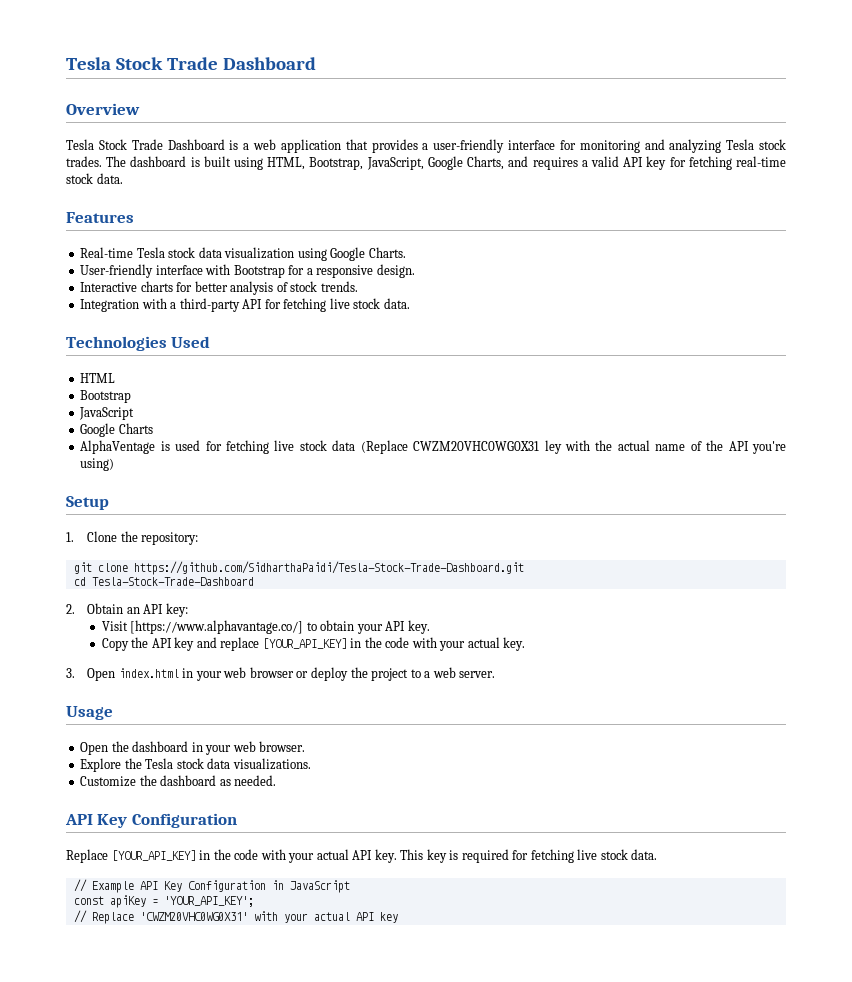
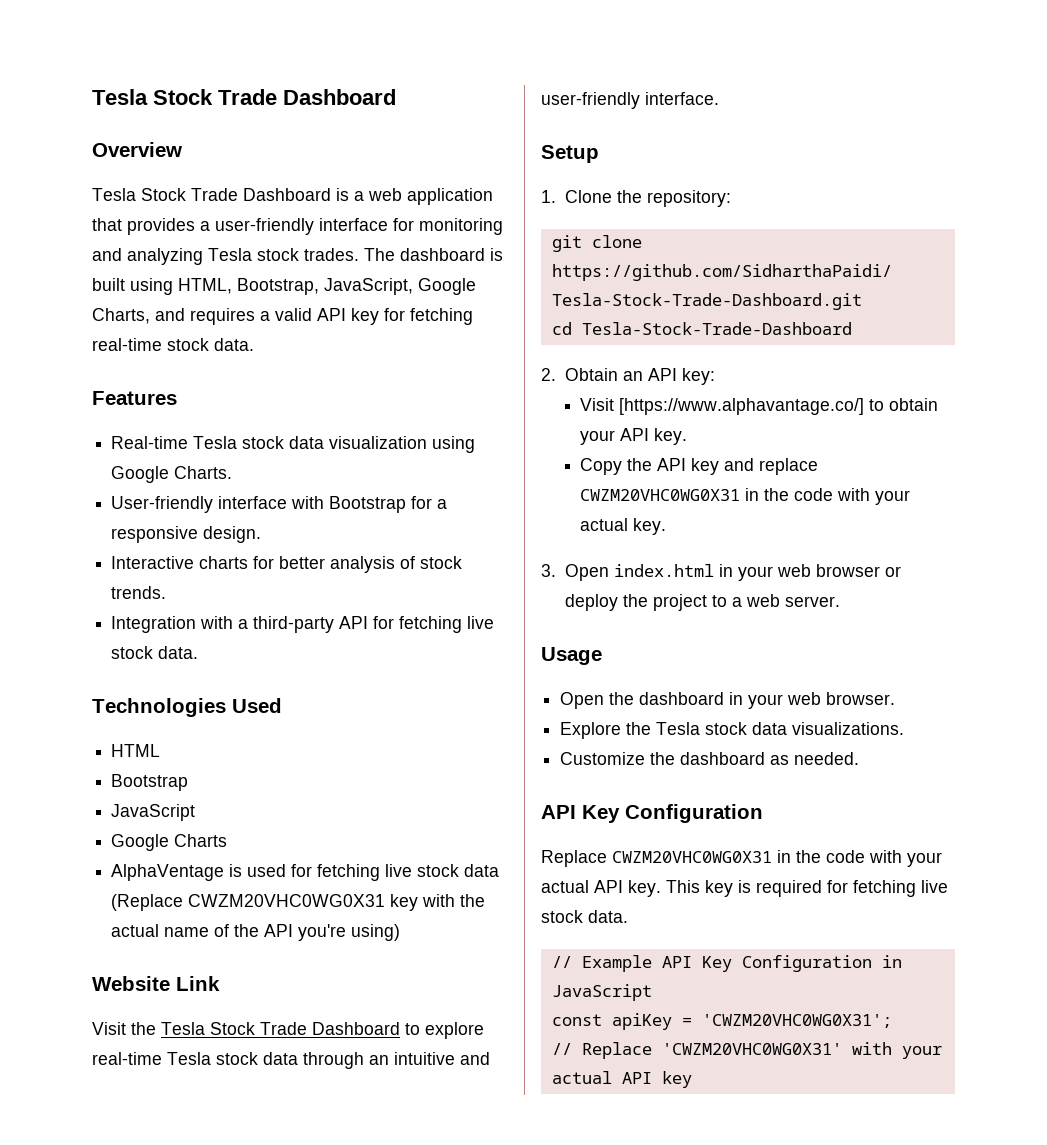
[544,440,562,454] ley -> [390,894,419,911] key
(115, 464) none -> [92,976,220,991] [92,1022,484,1039] [92,1052,490,1069] [541,92,719,109] // Website Link // Visit the Tesla Stock Trade Dashboard to explore real-time Tesla stock data through an intuitive and user-friendly interface.
[262,638,347,649] [YOUR_API_KEY] -> [580,489,741,501] CWZM20VHC0WG0X31
[111,850,196,861] [YOUR_API_KEY] -> [612,851,772,863] CWZM20VHC0WG0X31
[163,896,254,907] 'YOUR_API_KEY'; -> [701,1014,892,1028] 'CWZM20VHC0WG0X31';

